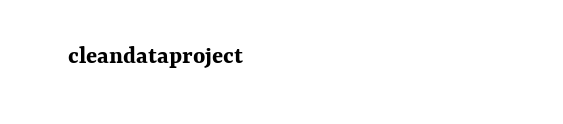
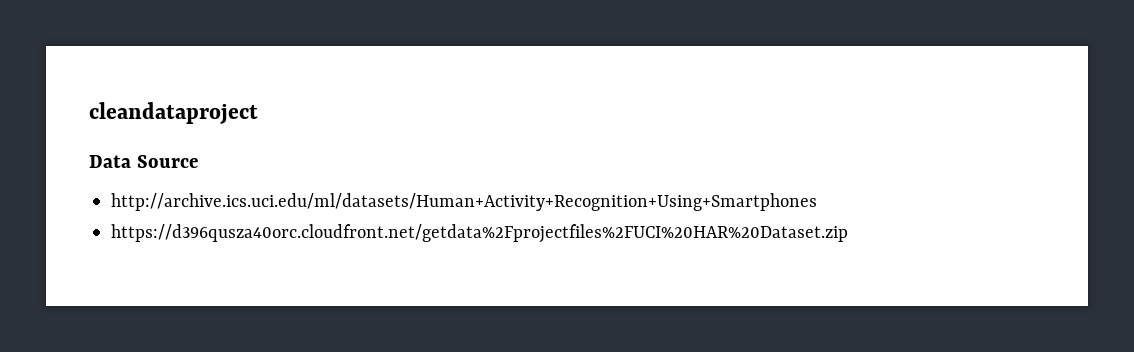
(243, 57) none -> [89,155,198,168] [111,193,817,211] [111,224,848,243] // Data Source // http://archive.ics.uci.edu/ml/datasets/Human+Activity+Recognition+Using+Smartphones // https://d396qusza40orc.cloudfront.net/getdata%2Fprojectfiles%2FUCI%20HAR%20Dataset.zip

